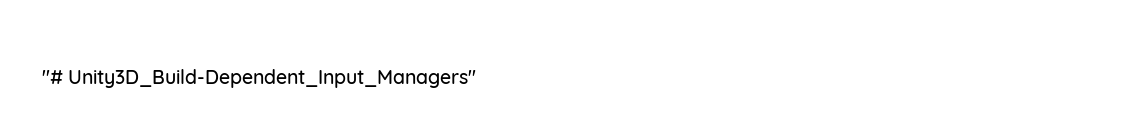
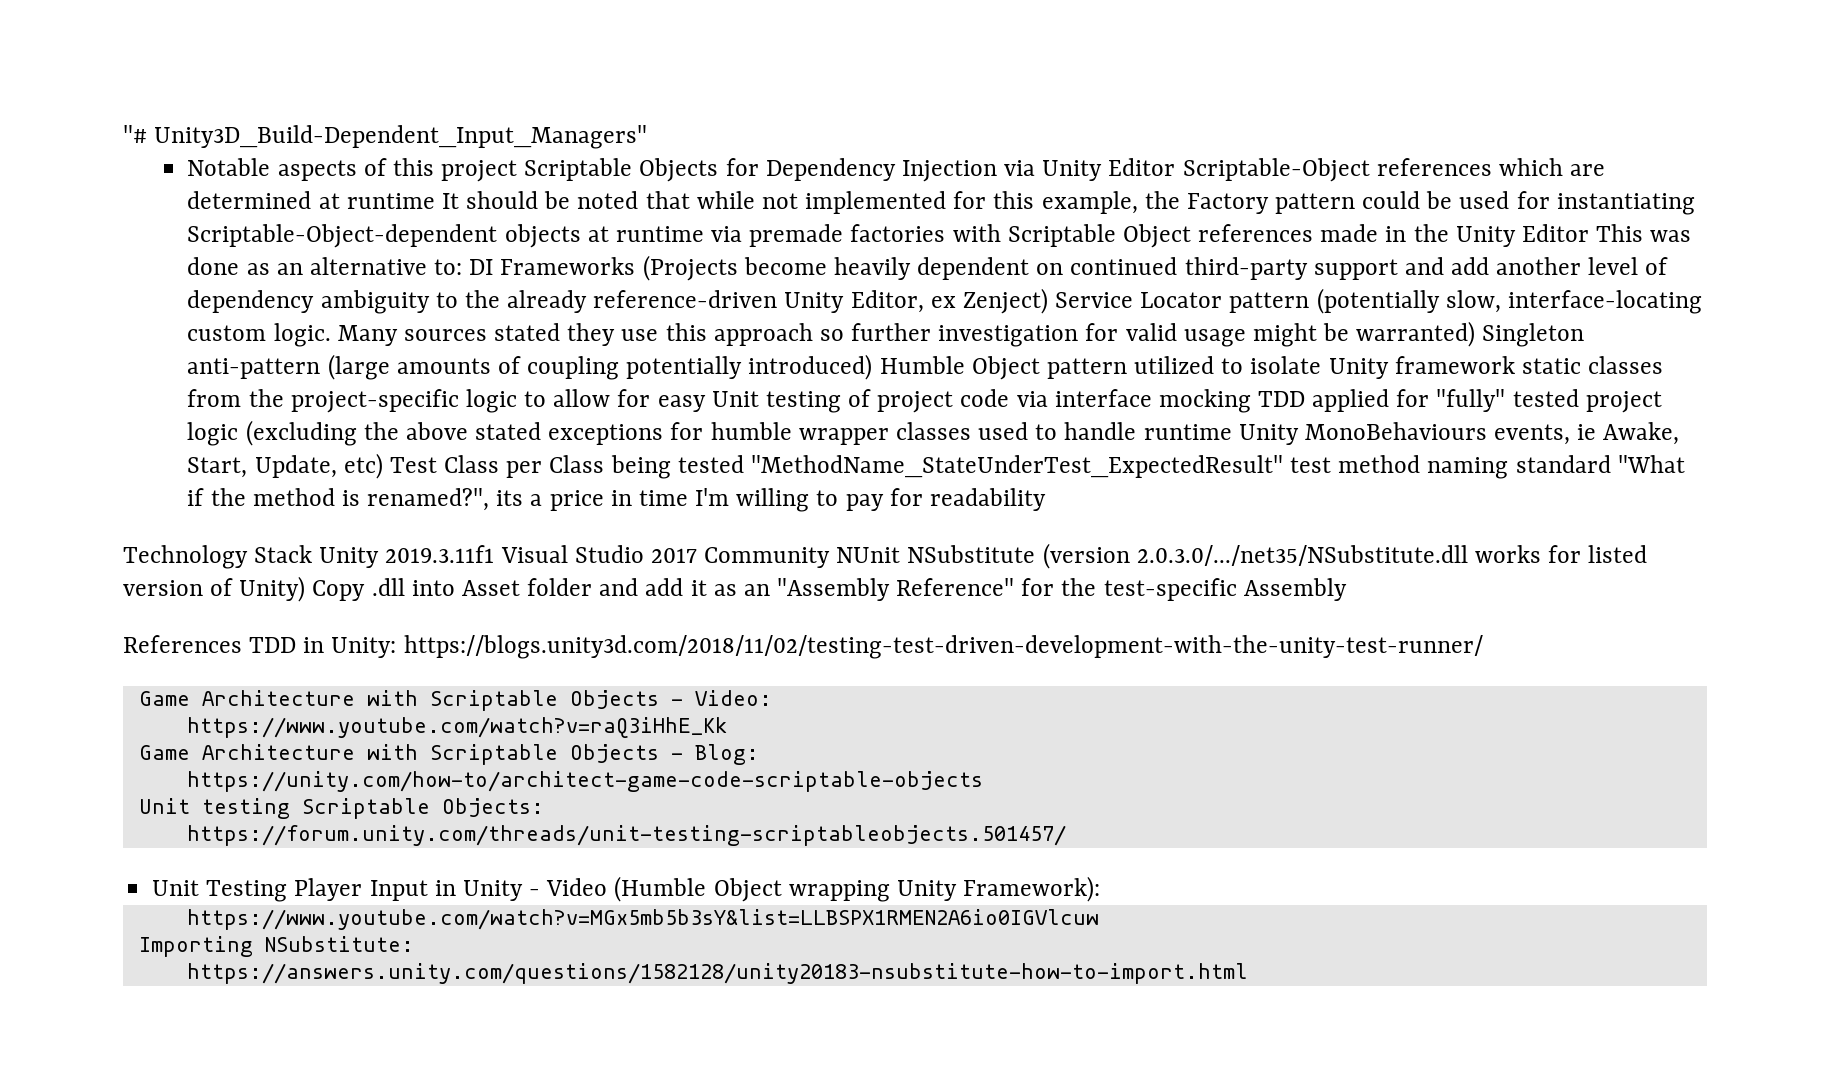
(477, 78) none -> [187,158,1605,182] [187,191,1695,215] [187,224,1692,248] [187,255,1669,281] [187,288,1702,314] [187,321,1585,347] [187,354,1663,380] [187,389,1662,413] [187,420,1680,446] [187,453,1685,479] [187,488,1046,512] [123,543,1648,569] [123,576,1347,602] [123,635,1483,659] [138,690,772,711] [186,717,727,738] [138,744,759,765] [186,771,983,792] [138,798,544,819] [186,825,1066,846] [152,876,1101,902] [186,909,1099,930] [138,936,414,957] [186,963,1248,984] // Notable aspects of this project Scriptable Objects for Dependency Injection via Unity Editor Scriptable-Object references which are determined at runtime It should be noted that while not implemented for this example, the Factory pattern could be used for instantiating Scriptable-Object-dependent objects at runtime via premade factories with Scriptable Object references made in the Unity Editor This was done as an alternative to: DI Frameworks (Projects become heavily dependent on continued third-party support and add another level of dependency ambiguity to the already reference-driven Unity Editor, ex Zenject) Service Locator pattern (potentially slow, interface-locating custom logic. Many sources stated they use this approach so further investigation for valid usage might be warranted) Singleton anti-pattern (large amounts of coupling potentially introduced) Humble Object pattern utilized to isolate Unity framework static classes from the project-specific logic to allow for easy Unit testing of project code via interface mocking TDD applied for "fully" tested project logic (excluding the above stated exceptions for humble wrapper classes used to handle runtime Unity MonoBehaviours events, ie Awake, Start, Update, etc) Test Class per Class being tested "MethodName_StateUnderTest_ExpectedResult" test method naming standard "What if the method is renamed?", its a price in time I'm willing to pay for readability // Technology Stack Unity 2019.3.11f1 Visual Studio 2017 Community NUnit NSubstitute (version 2.0.3.0/.../net35/NSubstitute.dll works for listed version of Unity) Copy .dll into Asset folder and add it as an "Assembly Reference" for the test-specific Assembly // References TDD in Unity: https://blogs.unity3d.com/2018/11/02/testing-test-driven-development-with-the-unity-test-runner/ // Game Architecture with Scriptable Objects - Video: // https://www.youtube.com/watch?v=raQ3iHhE_Kk // Game Architecture with Scriptable Objects - Blog: // https://unity.com/how-to/architect-game-code-scriptable-objects // Unit testing Scriptable Objects: // https://forum.unity.com/threads/unit-testing-scriptableobjects.501457/ // Unit Testing Player Input in Unity - Video (Humble Object wrapping Unity Framework): // https://www.youtube.com/watch?v=MGx5mb5b3sY&list=LLBSPX1RMEN2A6io0IGVlcuw // Importing NSubstitute: // https://answers.unity.com/questions/1582128/unity20183-nsubstitute-how-to-import.html

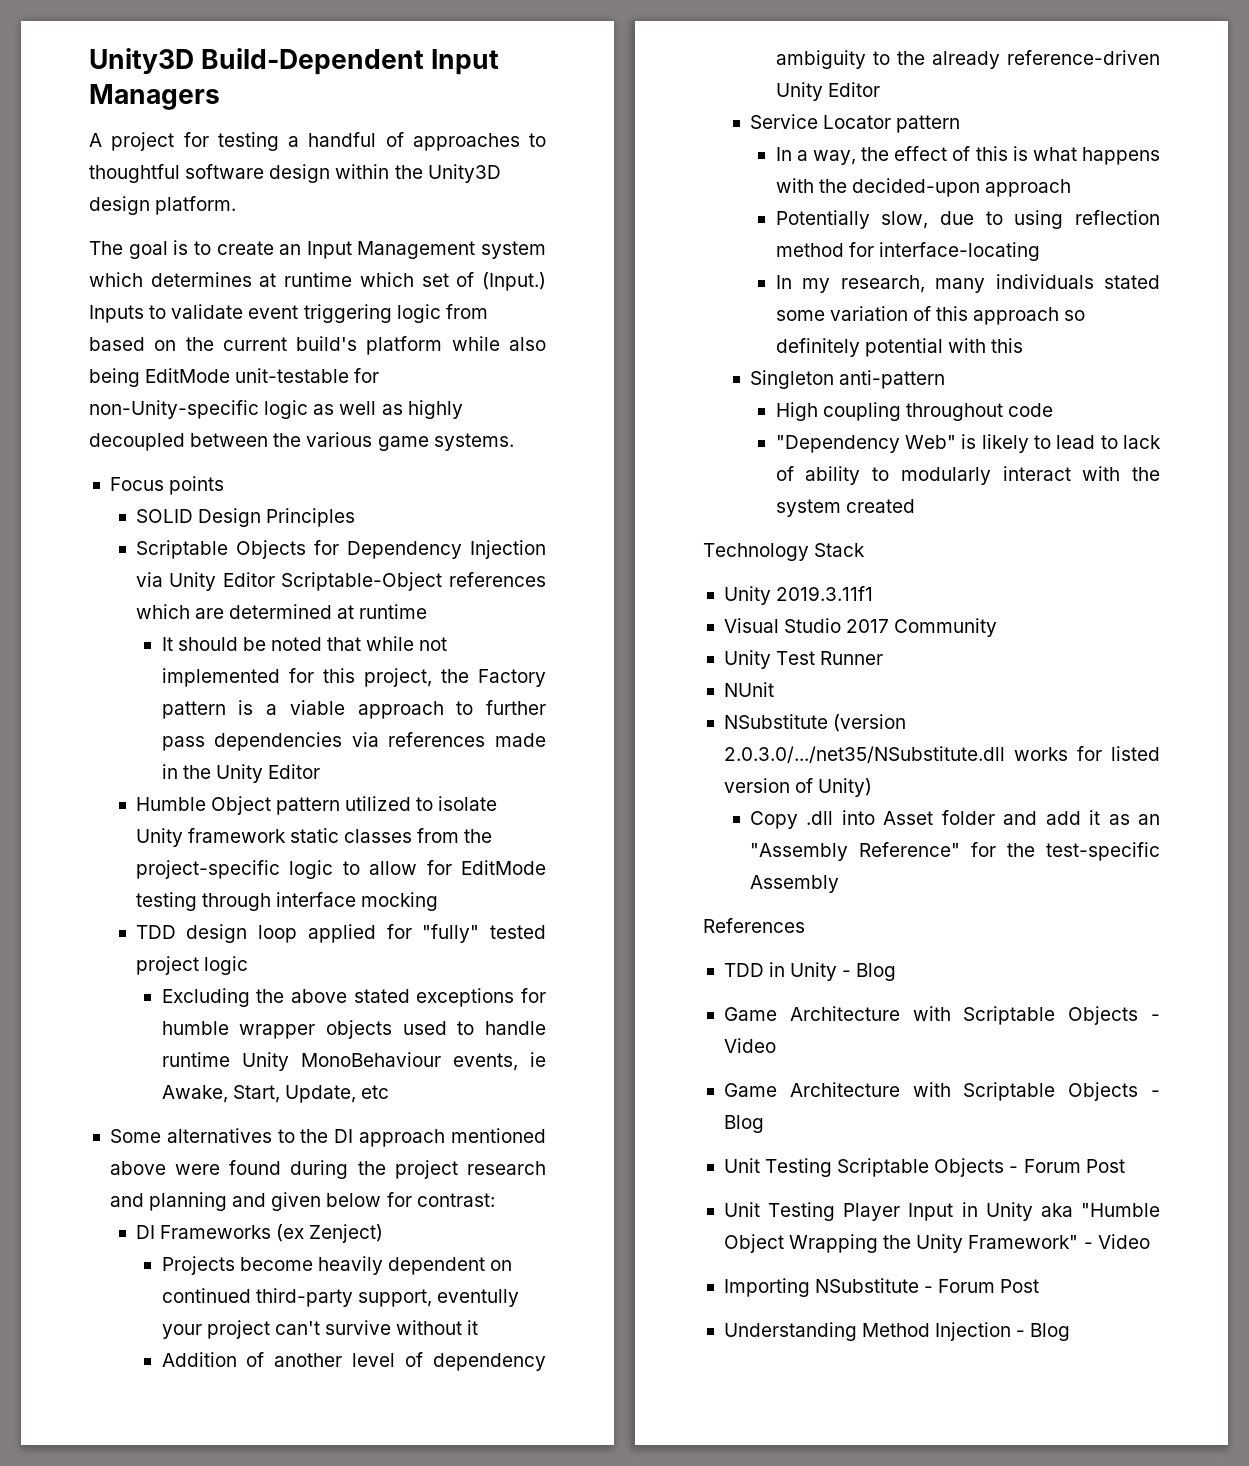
[123,125,648,149] [187,158,518,182] "# Unity3D_Build-Dependent_Input_Managers" // Notable aspects of this project -> [89,48,500,75] [89,84,220,110] [89,132,546,151] [89,164,501,183] [89,196,237,215] [89,240,546,259] [89,272,546,291] [89,304,488,323] [89,336,546,355] [89,368,380,387] [89,400,463,419] [89,432,514,451] [109,476,225,495] [135,508,355,527] Unity3D Build-Dependent Input Managers // A project for testing a handful of approaches to thoughtful software design within the Unity3D design platform. // The goal is to create an Input Management system which determines at runtime which set of (Input.) Inputs to validate event triggering logic from based on the current build's platform while also being EditMode unit-testable for non-Unity-specific logic as well as highly decoupled between the various game systems. // Focus points // SOLID Design Principles //
(435, 201) none -> (428, 611) //
[1041,191,1138,214] example, -> [363,668,432,687] project,
[1362,191,1695,215] [187,224,1191,248] could be used for instantiating Scriptable-Object-dependent objects at runtime via premade factories with Scriptable Object -> [238,700,546,719] [161,732,379,751] is a viable approach to further pass dependencies via
[1595,224,1692,242] [187,255,1669,281] [187,288,1702,314] [187,321,1585,347] [187,354,873,380] This was done as an alternative to: DI Frameworks (Projects become heavily dependent on continued third-party support and add another level of dependency ambiguity to the already reference-driven Unity Editor, ex Zenject) Service Locator pattern (potentially slow, interface-locating custom logic. Many sources stated they use this approach so further investigation for valid usage might be warranted) Singleton anti-pattern (large amounts of coupling potentially introduced) -> (320, 771) //
[657,389,1048,413] easy Unit testing of project code via -> [461,860,546,875] [135,892,271,911] EditMode testing through
[1257,391,1305,407] TDD -> [135,924,298,943] // TDD design loop
[245,420,357,446] (excluding -> [161,988,250,1007] // Excluding
[895,422,971,440] classes -> [325,1020,392,1039] objects
[1304,422,1487,440] MonoBehaviours -> [300,1052,441,1067] MonoBehaviour
[343,453,1685,479] [187,488,1046,512] etc) Test Class per Class being tested "MethodName_StateUnderTest_ExpectedResult" test method naming standard "What if the method is renamed?", its a price in time I'm willing to pay for readability -> [360,1085,389,1099] [109,1128,547,1147] [109,1160,546,1179] [109,1192,495,1211] [135,1224,384,1243] [161,1256,513,1275] [161,1288,519,1307] [161,1320,479,1339] [161,1352,546,1371] [775,50,1160,69] [775,82,880,101] [749,114,960,133] [775,146,1160,165] [775,178,1071,197] [775,210,1160,229] [775,242,1040,261] [775,274,1160,293] [775,306,1086,325] [775,338,1023,357] [749,370,945,389] [775,402,1053,421] [775,434,1161,453] [775,466,1160,485] [775,499,915,517] etc // Some alternatives to the DI approach mentioned above were found during the project research and planning and given below for contrast: // DI Frameworks (ex Zenject) // Projects become heavily dependent on continued third-party support, eventully your project can't survive without it // Addition of another level of dependency ambiguity to the already reference-driven Unity Editor // Service Locator pattern // In a way, the effect of this is what happens with the decided-upon approach // Potentially slow, due to using reflection method for interface-locating // In my research, many individuals stated some variation of this approach so definitely potential with this // Singleton anti-pattern // High coupling throughout code // "Dependency Web" is likely to lead to lack of ability to modularly interact with the system created
(313, 554) none -> (866, 550) //
(495, 554) none -> (874, 593) //
(831, 557) none -> [723,650,884,669] // Unity Test Runner //
(901, 555) none -> (774, 689) //
(306, 589) none -> (873, 787) //
(242, 644) none -> (805, 925) //
[331,635,1483,659] [138,690,772,711] [186,717,727,738] [138,744,759,765] [186,771,983,792] [138,798,544,819] [186,825,1066,846] Unity: https://blogs.unity3d.com/2018/11/02/testing-test-driven-development-with-the-unity-test-runner/ // Game Architecture with Scriptable Objects - Video: // https://www.youtube.com/watch?v=raQ3iHhE_Kk // Game Architecture with Scriptable Objects - Blog: // https://unity.com/how-to/architect-game-code-scriptable-objects // Unit testing Scriptable Objects: // https://forum.unity.com/threads/unit-testing-scriptableobjects.501457/ -> [790,962,897,981] [723,1006,1160,1025] [723,1038,776,1053] [723,1082,1160,1101] [723,1115,764,1133] [723,1158,1125,1177] Unity - Blog // Game Architecture with Scriptable Objects - Video // Game Architecture with Scriptable Objects - Blog // Unit Testing Scriptable Objects - Forum Post
[529,876,1101,902] [186,909,1099,930] [138,936,414,957] [186,963,1248,984] - Video (Humble Object wrapping Unity Framework): // https://www.youtube.com/watch?v=MGx5mb5b3sY&list=LLBSPX1RMEN2A6io0IGVlcuw // Importing NSubstitute: // https://answers.unity.com/questions/1582128/unity20183-nsubstitute-how-to-import.html -> [1040,1203,1160,1217] [723,1234,1150,1253] [723,1278,1040,1297] [723,1322,1071,1341] aka "Humble Object Wrapping the Unity Framework" - Video // Importing NSubstitute - Forum Post // Understanding Method Injection - Blog

